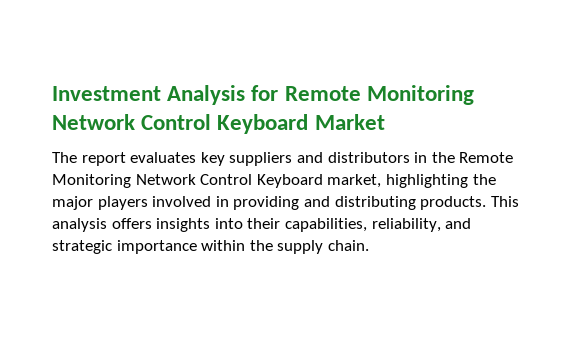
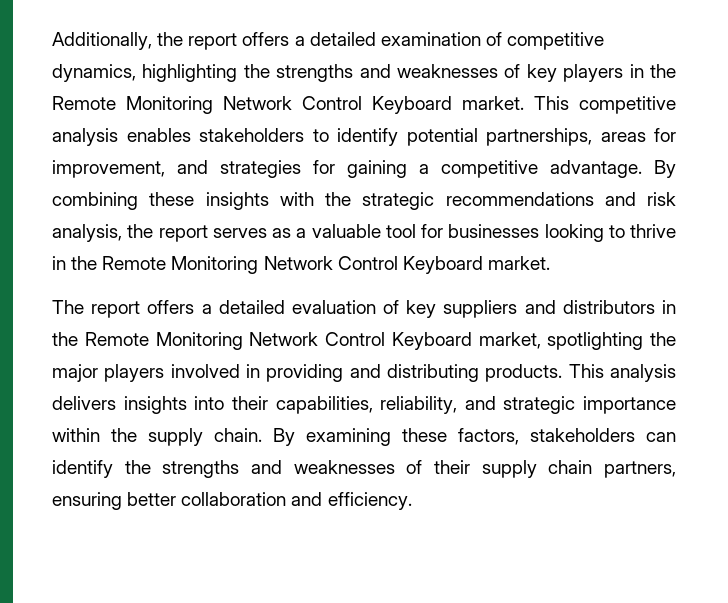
[52,85,474,105] [52,114,385,134] [52,152,197,166] Investment Analysis for Remote Monitoring Network Control Keyboard Market // The report evaluates -> [52,32,605,50] [52,64,676,82] [52,96,676,114] [52,128,676,146] [52,160,676,178] [52,192,676,210] [52,224,676,242] [52,256,550,274] [52,300,400,318] Additionally, the report offers a detailed examination of competitive dynamics, highlighting the strengths and weaknesses of key players in the Remote Monitoring Network Control Keyboard market. This competitive analysis enables stakeholders to identify potential partnerships, areas for improvement, and strategies for gaining a competitive advantage. By combining these insights with the strategic recommendations and risk analysis, the report serves as a valuable tool for businesses looking to thrive in the Remote Monitoring Network Control Keyboard market. // The report offers a detailed evaluation of
[385,174,468,188] highlighting -> [547,332,644,350] spotlighting
[111,218,152,229] offers -> [52,396,116,410] delivers
(369, 245) none -> [273,428,676,446] [52,460,677,478] [52,492,412,510] By examining these factors, stakeholders can identify the strengths and weaknesses of their supply chain partners, ensuring better collaboration and efficiency.

